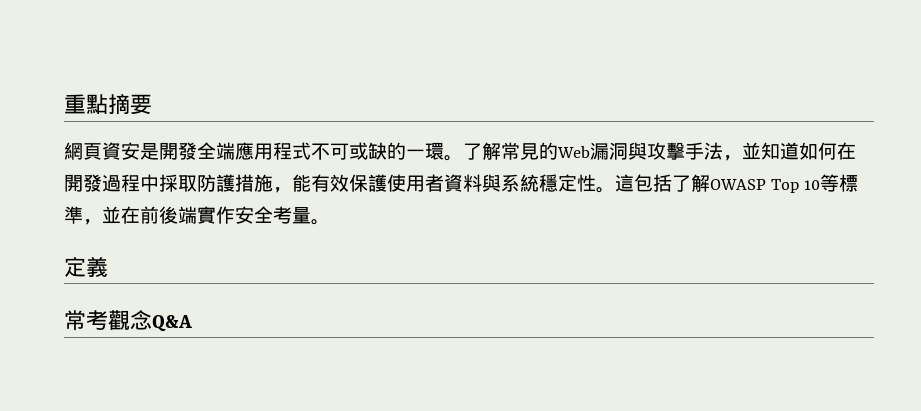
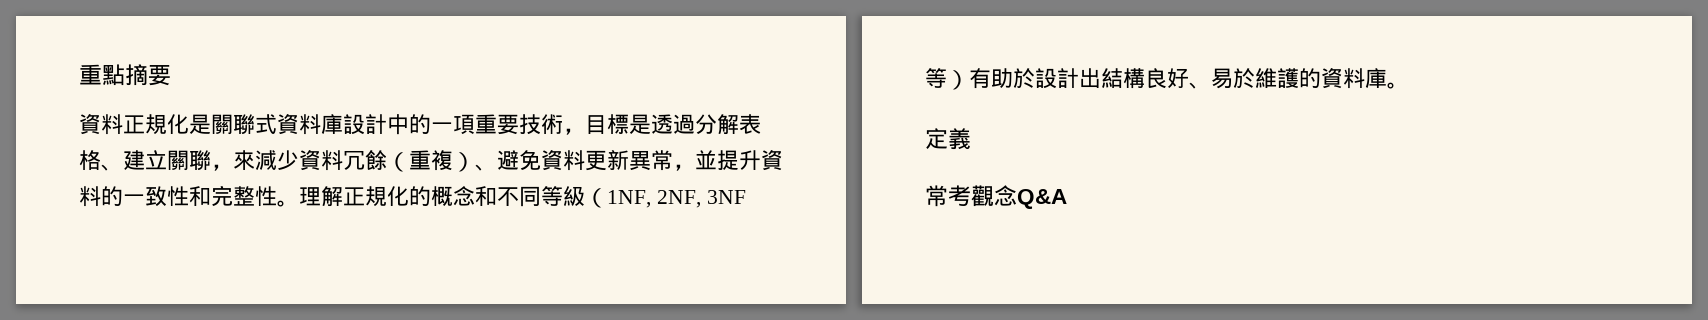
[64,142,856,161] [64,174,858,193] [64,206,311,225] 網頁資安是開發全端應用程式不可或缺的一環。了解常見的Web漏洞與攻擊手法，並知道如何在開發過程中採取防護措施，能有效保護使用者資料與系統穩定性。這包括了解OWASP Top 10等標準，並在前後端實作安全考量 -> [79,114,761,135] [79,150,783,172] [79,185,746,208] [925,68,1387,90] 資料正規化是關聯式資料庫設計中的一項重要技術，目標是透過分解表格、建立關聯，來減少資料冗餘（重複）、避免資料更新異常，並提升資料的一致性和完整性。理解正規化的概念和不同等級（1NF, 2NF, 3NF等）有助於設計出結構良好、易於維護的資料庫

